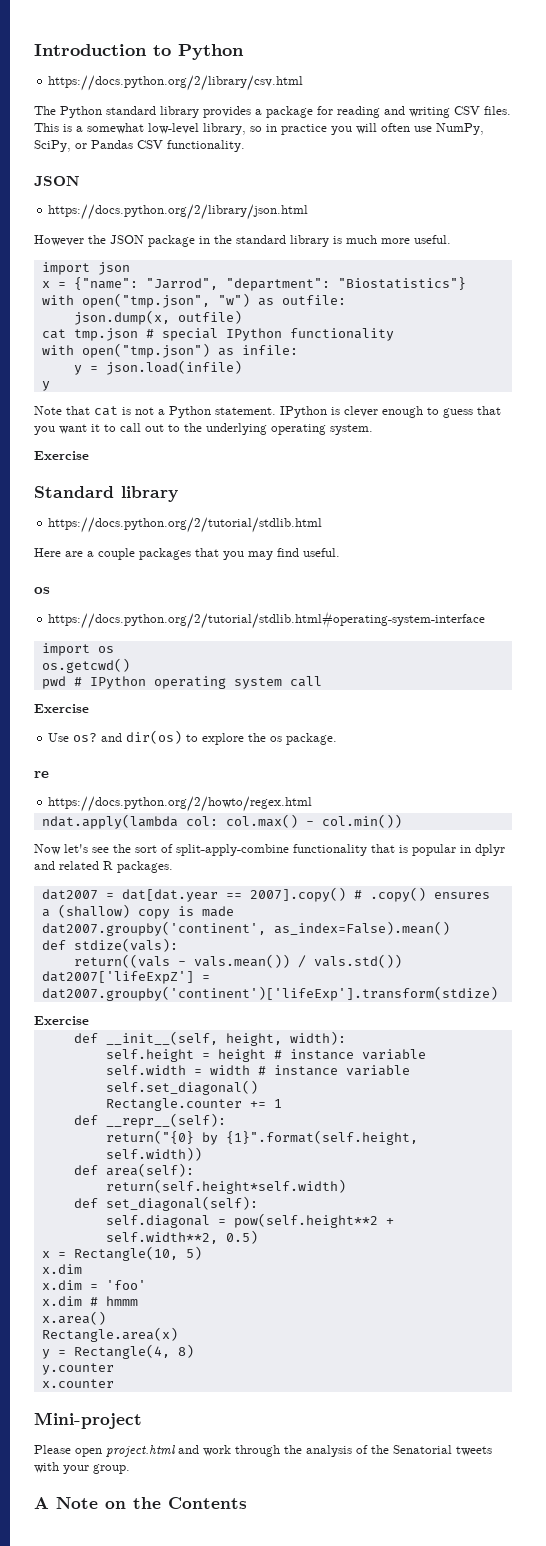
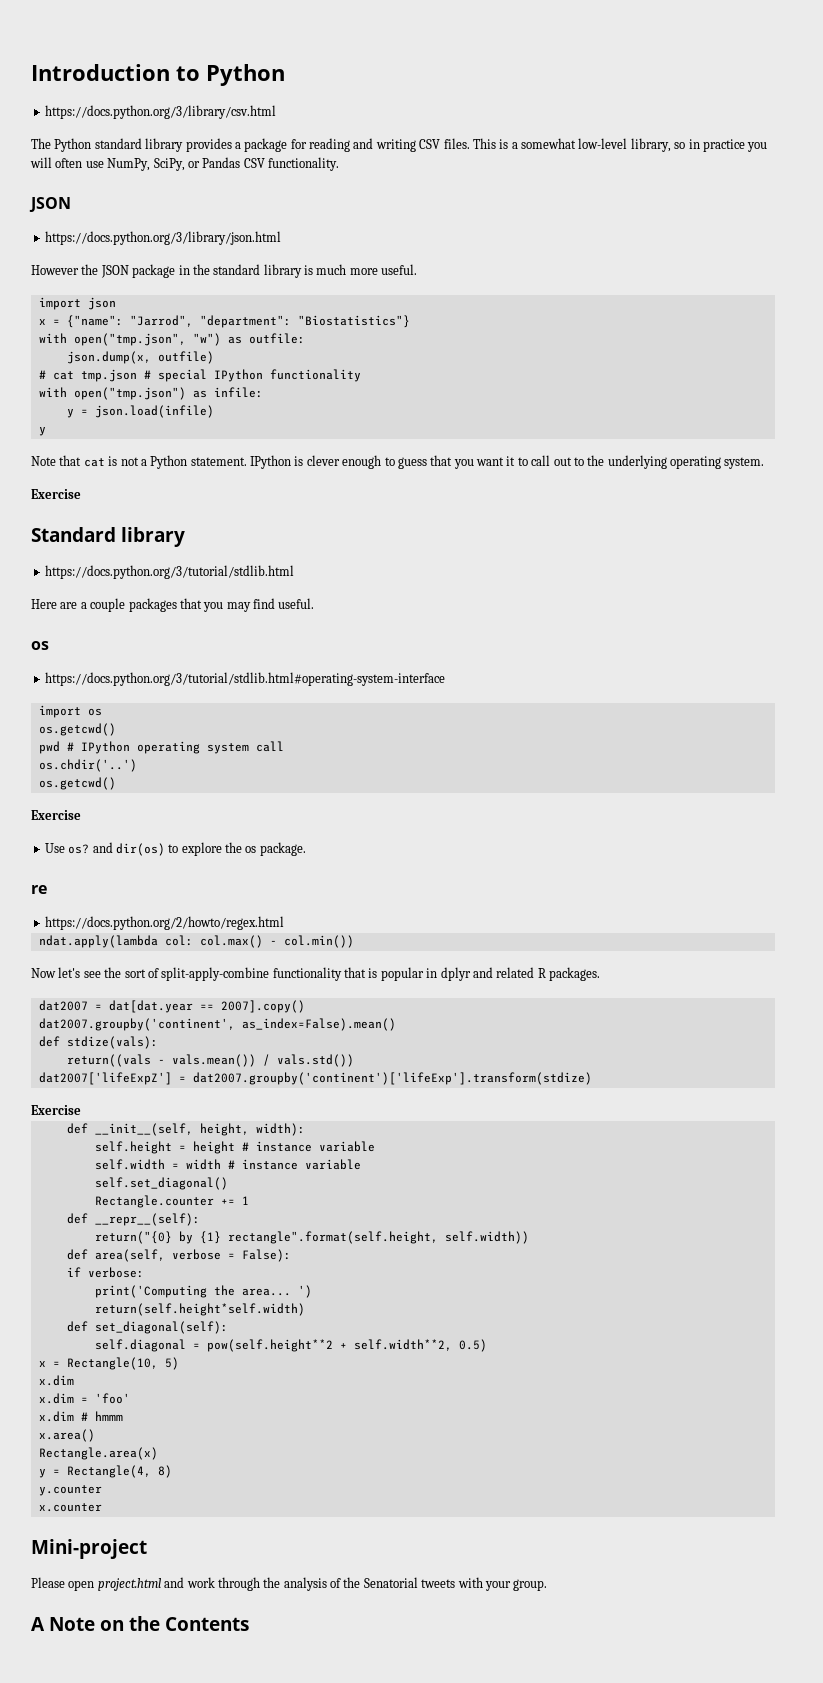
[48,75,304,91] https://docs.python.org/2/library/csv.html -> [44,105,276,119] https://docs.python.org/3/library/csv.html
[48,204,309,220] https://docs.python.org/2/library/json.html -> [44,231,281,245] https://docs.python.org/3/library/json.html
(242, 317) none -> [38,370,46,379] #
[48,517,323,533] https://docs.python.org/2/tutorial/stdlib.html -> [44,565,294,579] https://docs.python.org/3/tutorial/stdlib.html
[48,611,486,629] https://docs.python.org/2/tutorial/stdlib.html#operating-system-interface -> [44,672,445,686] https://docs.python.org/3/tutorial/stdlib.html#operating-system-interface
(322, 681) none -> [38,759,137,772] [38,777,116,790] // os.chdir('..') // os.getcwd()
[353,887,490,902] [41,904,234,919] # .copy() ensures a (shallow) copy is made -> (305, 1006) none
[225,1130,418,1145] {1}".format(self.height, -> [199,1231,438,1244] {1} rectangle".format(self.height,
[105,1163,194,1177] area(self): -> [94,1249,291,1262] [66,1267,144,1278] [94,1285,312,1298] area(self, verbose = False): // if verbose: // print('Computing the area... ')

